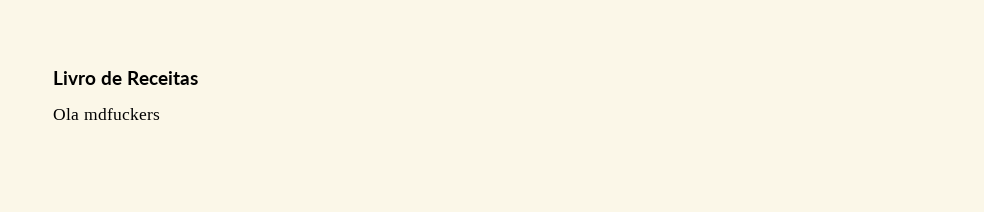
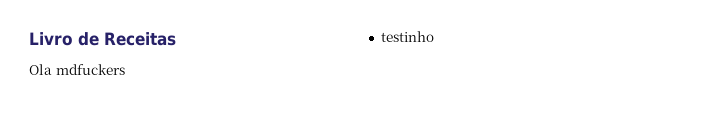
(160, 114) none -> [380,31,434,42] // testinho

